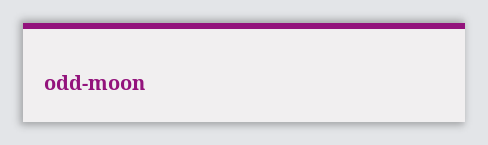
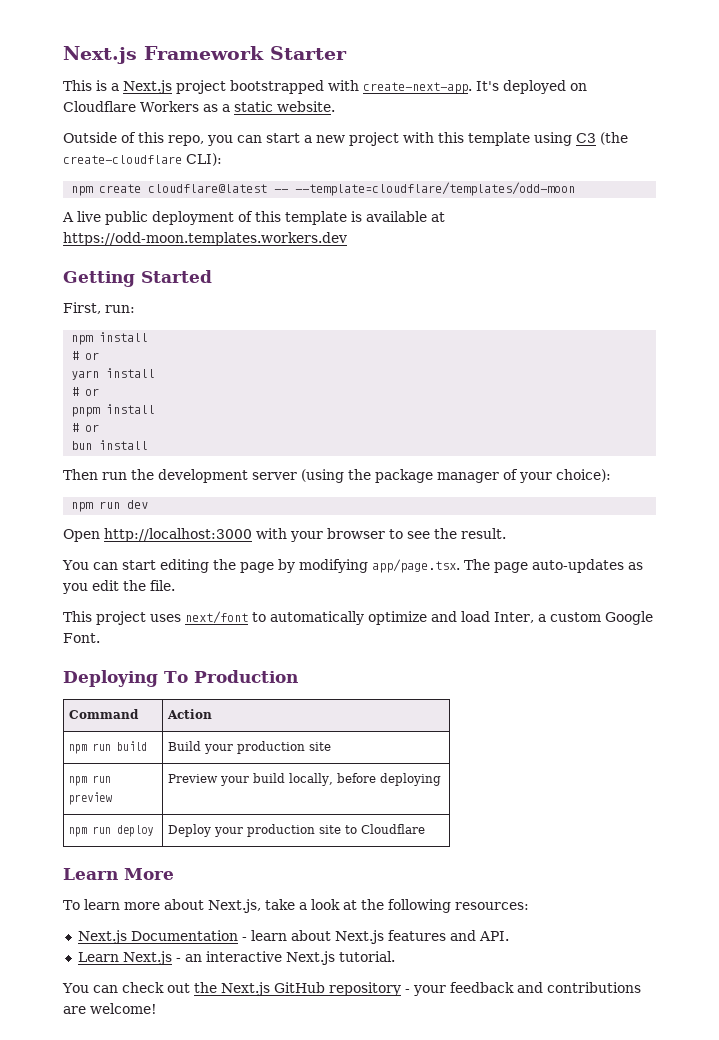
[44,75,145,90] odd-moon -> [63,46,347,64] [63,80,587,94] [63,101,335,112] [63,132,628,146] [63,153,222,166] [71,182,576,196] [62,211,445,225] [63,232,347,246] [63,270,212,287] [63,302,135,314] [71,332,149,345] [71,351,100,360] [71,368,156,380] [71,387,100,396] [71,404,156,417] [71,423,100,432] [71,440,149,450] [63,469,611,483] [71,500,149,512] [63,528,506,542] [62,559,643,573] [62,580,175,594] [63,611,653,625] [63,633,100,643] [63,670,298,687] [69,709,140,719] [167,709,213,719] [69,741,148,754] [168,741,332,754] [69,775,112,786] [69,792,113,805] [168,773,442,786] [69,825,154,837] [168,824,426,837] [63,868,174,880] [63,899,529,913] [77,930,509,944] [77,951,395,965] [62,982,641,996] [63,1003,157,1014] Next.js Framework Starter // This is a Next.js project bootstrapped with create-next-app. It's deployed on Cloudflare Workers as a static website. // Outside of this repo, you can start a new project with this template using C3 (the create-cloudflare CLI): // npm create cloudflare@latest -- --template=cloudflare/templates/odd-moon // A live public deployment of this template is available at https://odd-moon.templates.workers.dev // Getting Started // First, run: // npm install // # or // yarn install // # or // pnpm install // # or // bun install // Then run the development server (using the package manager of your choice): // npm run dev // Open http://localhost:3000 with your browser to see the result. // You can start editing the page by modifying app/page.tsx. The page auto-updates as you edit the file. // This project uses next/font to automatically optimize and load Inter, a custom Google Font. // Deploying To Production // Command | Action // npm run build | Build your production site // npm run preview | Preview your build locally, before deploying // npm run deploy | Deploy your production site to Cloudflare // Learn More // To learn more about Next.js, take a look at the following resources: // Next.js Documentation - learn about Next.js features and API. // Learn Next.js - an interactive Next.js tutorial. // You can check out the Next.js GitHub repository - your feedback and contributions are welcome!

